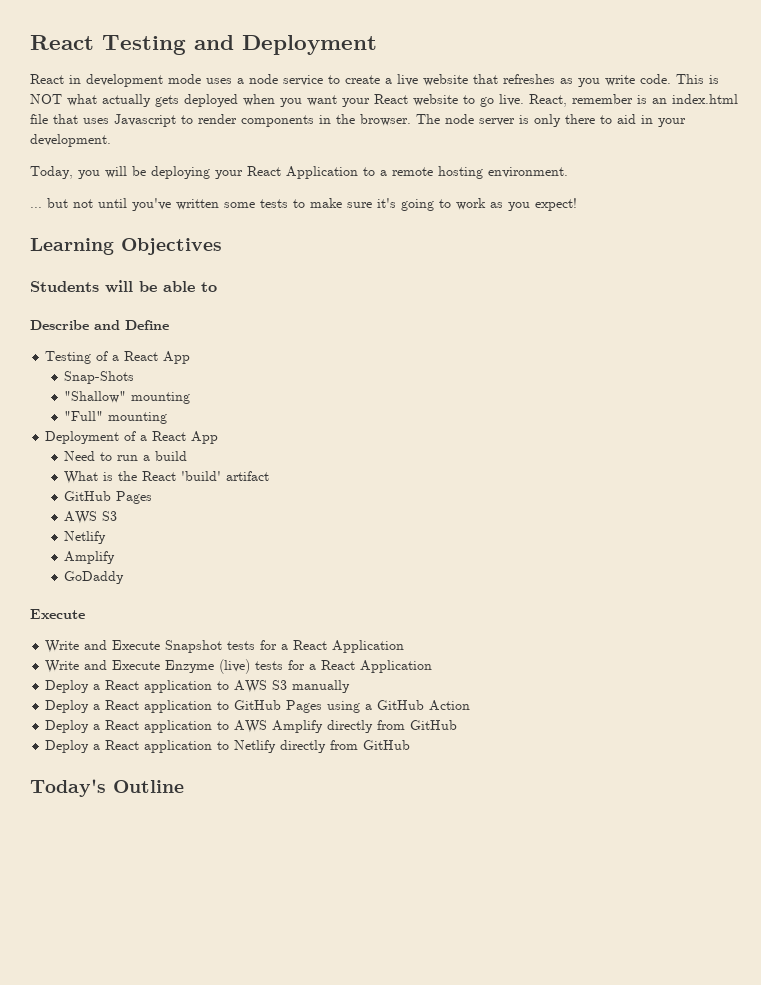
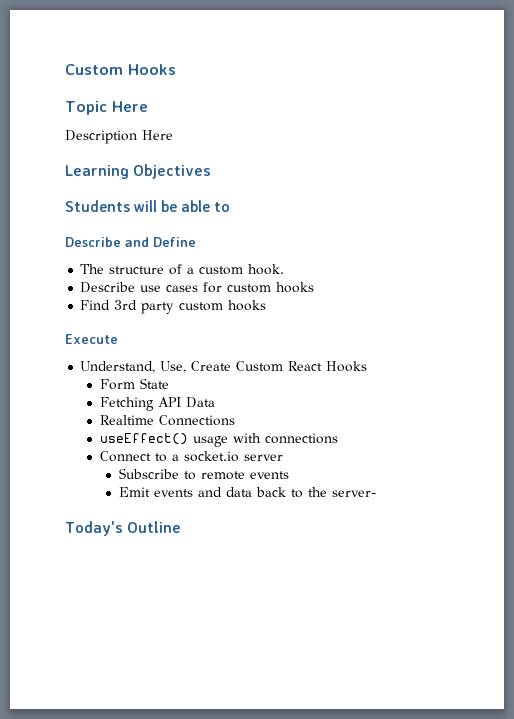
[30,35,377,55] [30,74,719,87] [30,94,738,107] [30,114,686,127] [30,134,111,147] [30,166,568,179] [30,198,577,211] React Testing and Deployment // React in development mode uses a node service to create a live website that refreshes as you write code. This is NOT what actually gets deployed when you want your React website to go live. React, remember is an index.html file that uses Javascript to render components in the browser. The node server is only there to aid in your development. // Today, you will be deploying your React Application to a remote hosting environment. // ... but not until you've written some tests to make sure it's going to work as you expect! -> [65,64,176,75] [65,101,148,115] [65,130,173,144] Custom Hooks // Topic Here // Description Here
[45,351,191,364] [64,371,135,384] [64,391,191,404] [64,411,168,424] [45,431,219,444] [64,451,188,461] [64,471,270,484] [64,491,153,504] [64,511,118,524] [64,531,107,544] [64,551,116,564] [64,571,125,584] [30,609,85,619] [45,640,405,653] [45,659,433,674] [45,680,351,693] [45,700,471,713] [45,720,458,733] [45,740,411,753] Testing of a React App // Snap-Shots // "Shallow" mounting // "Full" mounting // Deployment of a React App // Need to run a build // What is the React 'build' artifact // GitHub Pages // AWS S3 // Netlify // Amplify // GoDaddy // Execute // Write and Execute Snapshot tests for a React Application // Write and Execute Enzyme (live) tests for a React Application // Deploy a React application to AWS S3 manually // Deploy a React application to GitHub Pages using a GitHub Action // Deploy a React application to AWS Amplify directly from GitHub // Deploy a React application to Netlify directly from GitHub -> [80,264,285,275] [80,282,315,293] [80,300,267,314] [65,334,118,344] [80,361,368,373] [99,378,169,390] [99,397,215,411] [99,415,235,426] [99,433,338,447] [99,451,283,462] [118,468,289,480] [118,487,376,498] The structure of a custom hook. // Describe use cases for custom hooks // Find 3rd party custom hooks // Execute // Understand, Use, Create Custom React Hooks // Form State // Fetching API Data // Realtime Connections // useEffect() usage with connections // Connect to a socket.io server // Subscribe to remote events // Emit events and data back to the server-

